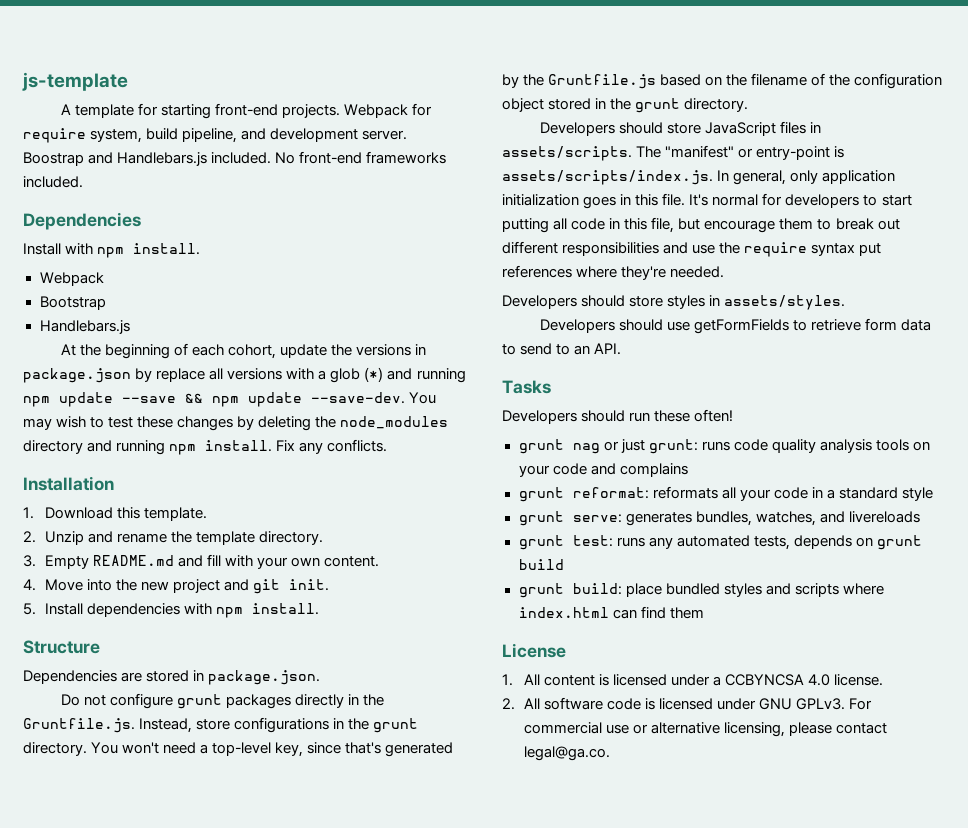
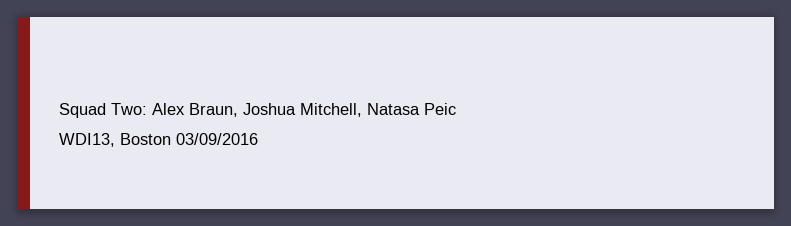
[22,72,128,91] [60,103,433,119] [23,128,408,143] [23,151,447,166] [23,176,83,188] [23,212,141,230] [23,243,201,258] [39,272,104,286] [39,296,106,310] [39,320,130,334] [60,343,427,359] [23,367,466,383] [23,392,437,407] [23,416,449,431] [23,439,388,455] [23,476,114,491] [23,507,207,521] [23,531,324,545] [23,554,380,569] [23,579,330,594] [23,603,320,618] [23,640,100,654] [23,670,321,685] [60,693,385,709] [23,717,419,733] [23,742,454,757] [502,73,943,89] [502,98,749,113] [539,121,822,136] [502,145,845,161] [502,170,896,185] [502,193,912,209] [502,217,900,233] [502,241,882,257] [502,265,725,280] [502,295,846,310] [539,318,932,334] [502,343,622,355] [502,380,551,394] [502,409,734,424] [518,439,930,454] [518,463,688,477] [518,486,933,502] [518,511,920,526] [518,535,922,550] [518,559,564,570] [518,583,884,598] [518,606,704,619] [502,643,566,658] [502,674,884,686] [502,697,873,710] [523,722,888,737] [523,746,610,761] js-template // A template for starting front-end projects. Webpack for require system, build pipeline, and development server. Boostrap and Handlebars.js included. No front-end frameworks included. // Dependencies // Install with npm install. // Webpack // Bootstrap // Handlebars.js // At the beginning of each cohort, update the versions in package.json by replace all versions with a glob (*) and running npm update --save && npm update --save-dev. You may wish to test these changes by deleting the node_modules directory and running npm install. Fix any conflicts. // Installation // 1. Download this template. // 2. Unzip and rename the template directory. // 3. Empty README.md and fill with your own content. // 4. Move into the new project and git init. // 5. Install dependencies with npm install. // Structure // Dependencies are stored in package.json. // Do not configure grunt packages directly in the Gruntfile.js. Instead, store configurations in the grunt directory. You won't need a top-level key, since that's generated by the Gruntfile.js based on the filename of the configuration object stored in the grunt directory. // Developers should store JavaScript files in assets/scripts. The "manifest" or entry-point is assets/scripts/index.js. In general, only application initialization goes in this file. It's normal for developers to start putting all code in this file, but encourage them to break out different responsibilities and use the require syntax put references where they're needed. // Developers should store styles in assets/styles. // Developers should use getFormFields to retrieve form data to send to an API. // Tasks // Developers should run these often! // grunt nag or just grunt: runs code quality analysis tools on your code and complains // grunt reformat: reformats all your code in a standard style // grunt serve: generates bundles, watches, and livereloads // grunt test: runs any automated tests, depends on grunt build // grunt build: place bundled styles and scripts where index.html can find them // License // 1. All content is licensed under a CCBYNCSA 4.0 license. // 2. All software code is licensed under GNU GPLv3. For commercial use or alternative licensing, please contact legal@ga.co. -> [59,103,456,118] [59,133,258,147] Squad Two: Alex Braun, Joshua Mitchell, Natasa Peic // WDI13, Boston 03/09/2016

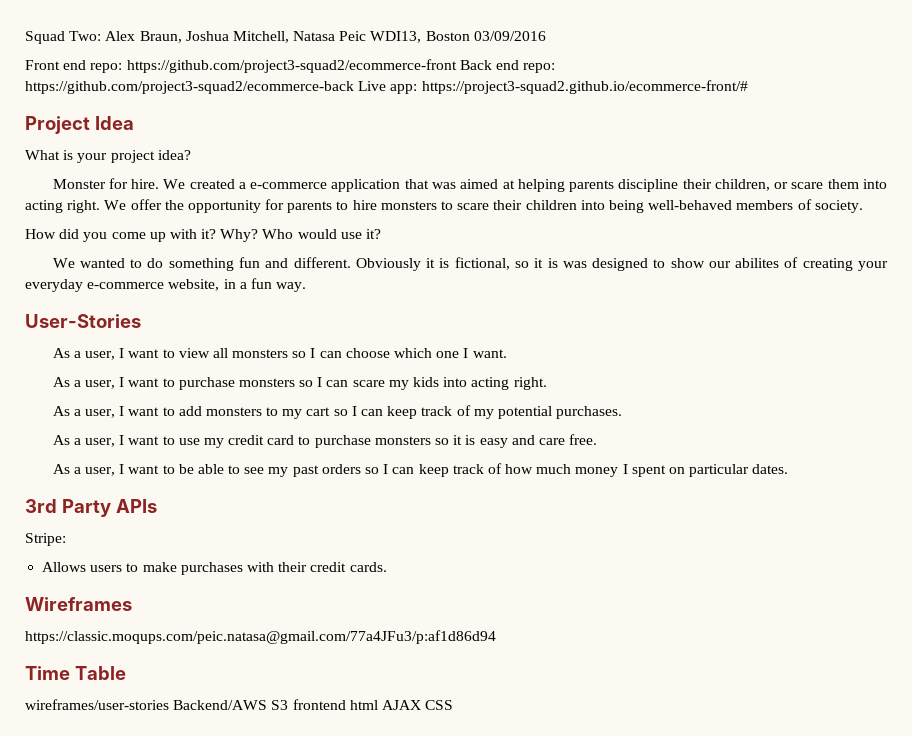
(456, 109) // -> (367, 36) none
(258, 139) none -> [25,59,556,73] [25,80,748,94] [25,116,134,134] [25,150,191,163] [52,178,888,192] [25,199,863,213] [25,229,382,242] [52,257,888,271] [25,278,307,292] [25,314,141,328] [52,348,507,360] [52,377,547,390] [52,405,623,419] [52,434,598,448] [52,463,789,477] [25,499,157,517] [25,533,66,546] [42,562,387,575] [25,597,132,611] [25,630,496,644] [25,666,126,680] [25,699,454,710] // Front end repo: https://github.com/project3-squad2/ecommerce-front Back end repo: https://github.com/project3-squad2/ecommerce-back Live app: https://project3-squad2.github.io/ecommerce-front/# // Project Idea // What is your project idea? // Monster for hire. We created a e-commerce application that was aimed at helping parents discipline their children, or scare them into acting right. We offer the opportunity for parents to hire monsters to scare their children into being well-behaved members of society. // How did you come up with it? Why? Who would use it? // We wanted to do something fun and different. Obviously it is fictional, so it is was designed to show our abilites of creating your everyday e-commerce website, in a fun way. // User-Stories // As a user, I want to view all monsters so I can choose which one I want. // As a user, I want to purchase monsters so I can scare my kids into acting right. // As a user, I want to add monsters to my cart so I can keep track of my potential purchases. // As a user, I want to use my credit card to purchase monsters so it is easy and care free. // As a user, I want to be able to see my past orders so I can keep track of how much money I spent on particular dates. // 3rd Party APIs // Stripe: // Allows users to make purchases with their credit cards. // Wireframes // https://classic.moqups.com/peic.natasa@gmail.com/77a4JFu3/p:af1d86d94 // Time Table // wireframes/user-stories Backend/AWS S3 frontend html AJAX CSS

